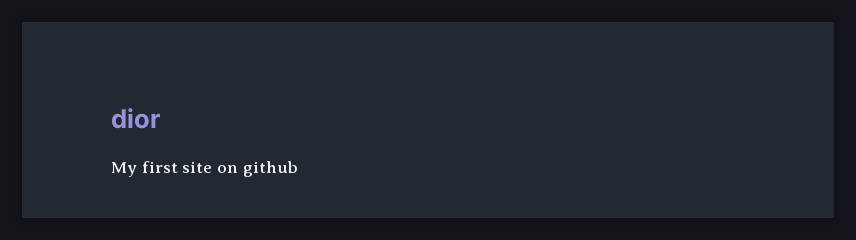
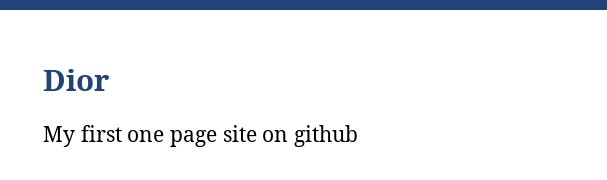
[111,108,160,129] dior -> [43,69,109,91] Dior
(178, 167) none -> [127,130,218,147] one page

